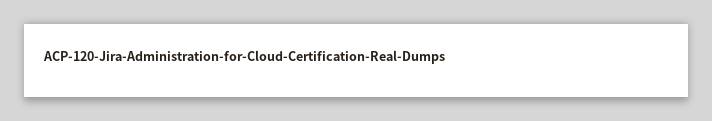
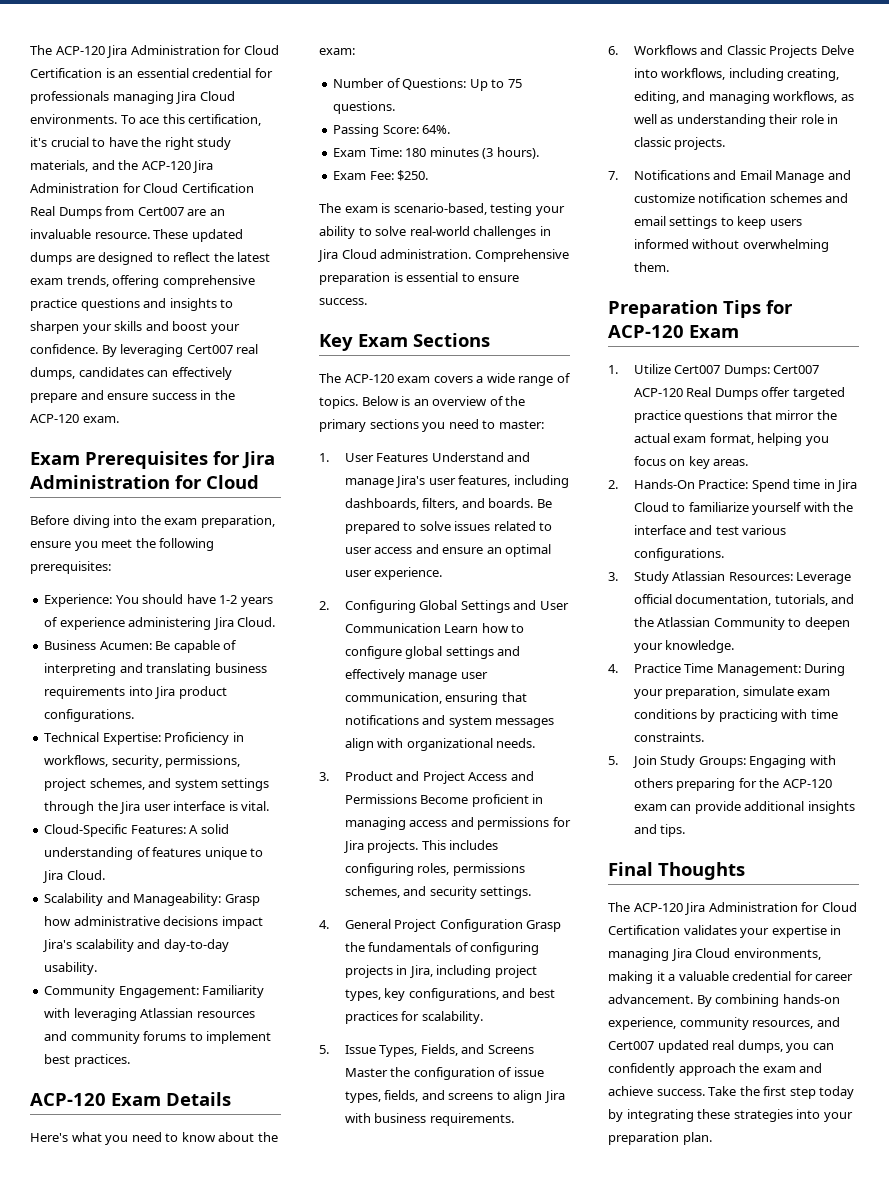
[43,50,445,64] ACP-120-Jira-Administration-for-Cloud-Certification-Real-Dumps -> [30,45,279,58] [30,68,273,78] [30,91,235,104] [30,114,262,126] [30,137,232,150] [30,160,214,173] [30,183,254,193] [30,206,225,219] [30,229,243,242] [30,252,271,265] [30,275,255,288] [30,298,234,311] [30,321,240,334] [30,344,259,357] [30,367,232,380] [30,390,235,403] [30,414,119,423] [30,451,275,469] [30,475,259,489] [30,515,275,528] [30,538,215,551] [30,561,111,574] [44,594,273,607] [44,617,276,630] [44,640,238,653] [44,663,267,676] [44,686,227,699] [44,709,135,722] [44,732,244,745] [44,755,241,768] [44,778,270,791] [44,801,270,814] [44,824,229,837] [44,847,264,860] [42,870,105,883] [44,893,260,906] [44,916,263,929] [42,939,229,952] [44,962,98,975] [44,985,265,998] [44,1008,255,1021] [44,1031,272,1044] [44,1054,130,1067] [30,1092,231,1106] [30,1132,278,1145] [319,48,355,55] [333,78,522,91] [333,101,396,114] [333,124,451,137] [333,147,539,159] [333,170,429,181] [319,203,565,216] [319,226,551,239] [317,249,569,262] [319,272,520,285] [319,298,367,305] [319,333,490,351] [319,373,571,386] [319,396,526,409] [319,419,544,432] [319,452,531,462] [344,475,569,488] [344,498,552,510] [344,521,553,534] [344,544,552,557] [344,567,443,580] [319,600,569,613] [344,623,525,633] [344,646,521,659] [344,669,488,682] [344,692,527,705] [344,715,555,728] [344,738,536,751] [319,771,534,784] [344,794,544,807] [344,817,571,830] [342,840,499,853] [344,863,525,876] [344,886,532,899] [319,919,562,932] [344,942,540,955] [344,965,537,978] [344,988,555,1001] [344,1011,483,1024] [319,1044,534,1057] [344,1067,544,1080] [344,1090,565,1103] [344,1113,514,1126] [608,45,854,58] [633,68,840,81] [633,91,854,104] [633,114,839,127] [633,137,726,150] [608,170,851,183] [633,193,849,203] [633,216,802,229] [633,239,829,252] [633,262,669,272] [608,300,793,318] [608,325,739,338] [608,364,820,377] [633,387,845,400] [633,410,837,423] [633,433,829,446] [633,456,749,469] [608,479,858,492] [633,502,854,515] [633,525,787,535] [633,548,724,561] [608,571,852,584] [633,594,855,606] [633,617,850,630] [633,640,735,653] [608,663,846,676] [633,686,831,699] [633,709,838,722] [633,732,704,742] [608,755,836,768] [633,778,832,791] [633,801,855,814] [633,824,686,837] [608,862,745,880] [608,902,857,915] [608,925,842,938] [608,948,821,961] [608,971,854,984] [608,994,840,1007] [608,1017,840,1030] [608,1040,834,1053] [608,1063,823,1076] [608,1086,855,1099] [608,1109,853,1122] [608,1132,712,1145] The ACP-120 Jira Administration for Cloud Certification is an essential credential for professionals managing Jira Cloud environments. To ace this certification, it's crucial to have the right study materials, and the ACP-120 Jira Administration for Cloud Certification Real Dumps from Cert007 are an invaluable resource. These updated dumps are designed to reflect the latest exam trends, offering comprehensive practice questions and insights to sharpen your skills and boost your confidence. By leveraging Cert007 real dumps, candidates can effectively prepare and ensure success in the ACP-120 exam. // Exam Prerequisites for Jira Administration for Cloud // Before diving into the exam preparation, ensure you meet the following prerequisites: // Experience: You should have 1-2 years of experience administering Jira Cloud. // Business Acumen: Be capable of interpreting and translating business requirements into Jira product configurations. // Technical Expertise: Proficiency in workflows, security, permissions, project schemes, and system settings through the Jira user interface is vital. // Cloud-Specific Features: A solid understanding of features unique to Jira Cloud. // Scalability and Manageability: Grasp how administrative decisions impact Jira's scalability and day-to-day usability. // Community Engagement: Familiarity with leveraging Atlassian resources and community forums to implement best practices. // ACP-120 Exam Details // Here's what you need to know about the exam: // Number of Questions: Up to 75 questions. // Passing Score: 64%. // Exam Time: 180 minutes (3 hours). // Exam Fee: $250. // The exam is scenario-based, testing your ability to solve real-world challenges in Jira Cloud administration. Comprehensive preparation is essential to ensure success. // Key Exam Sections // The ACP-120 exam covers a wide range of topics. Below is an overview of the primary sections you need to master: // 1. User Features Understand and manage Jira's user features, including dashboards, filters, and boards. Be prepared to solve issues related to user access and ensure an optimal user experience. // 2. Configuring Global Settings and User Communication Learn how to configure global settings and effectively manage user communication, ensuring that notifications and system messages align with organizational needs. // 3. Product and Project Access and Permissions Become proficient in managing access and permissions for Jira projects. This includes configuring roles, permissions schemes, and security settings. // 4. General Project Configuration Grasp the fundamentals of configuring projects in Jira, including project types, key configurations, and best practices for scalability. // 5. Issue Types, Fields, and Screens Master the configuration of issue types, fields, and screens to align Jira with business requirements. // 6. Workflows and Classic Projects Delve into workflows, including creating, editing, and managing workflows, as well as understanding their role in classic projects. // 7. Notifications and Email Manage and customize notification schemes and email settings to keep users informed without overwhelming them. // Preparation Tips for ACP-120 Exam // 1. Utilize Cert007 Dumps: Cert007 ACP-120 Real Dumps offer targeted practice questions that mirror the actual exam format, helping you focus on key areas. // 2. Hands-On Practice: Spend time in Jira Cloud to familiarize yourself with the interface and test various configurations. // 3. Study Atlassian Resources: Leverage official documentation, tutorials, and the Atlassian Community to deepen your knowledge. // 4. Practice Time Management: During your preparation, simulate exam conditions by practicing with time constraints. // 5. Join Study Groups: Engaging with others preparing for the ACP-120 exam can provide additional insights and tips. // Final Thoughts // The ACP-120 Jira Administration for Cloud Certification validates your expertise in managing Jira Cloud environments, making it a valuable credential for career advancement. By combining hands-on experience, community resources, and Cert007 updated real dumps, you can confidently approach the exam and achieve success. Take the first step today by integrating these strategies into your preparation plan.

